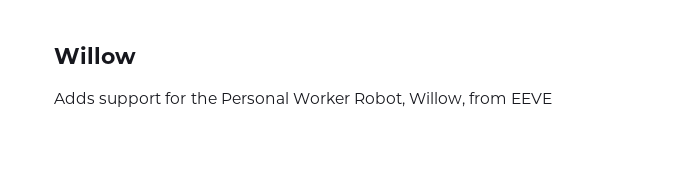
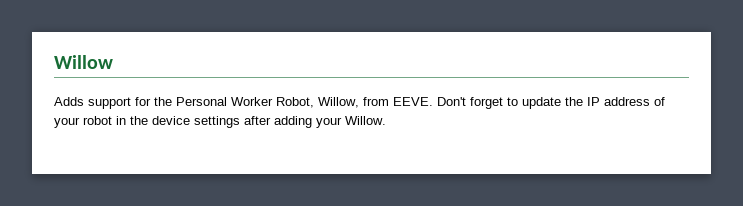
[510,93,552,104] EEVE -> [393,97,665,109] [54,116,386,128] EEVE. Don't forget to update the IP address of your robot in the device settings after adding your Willow.

